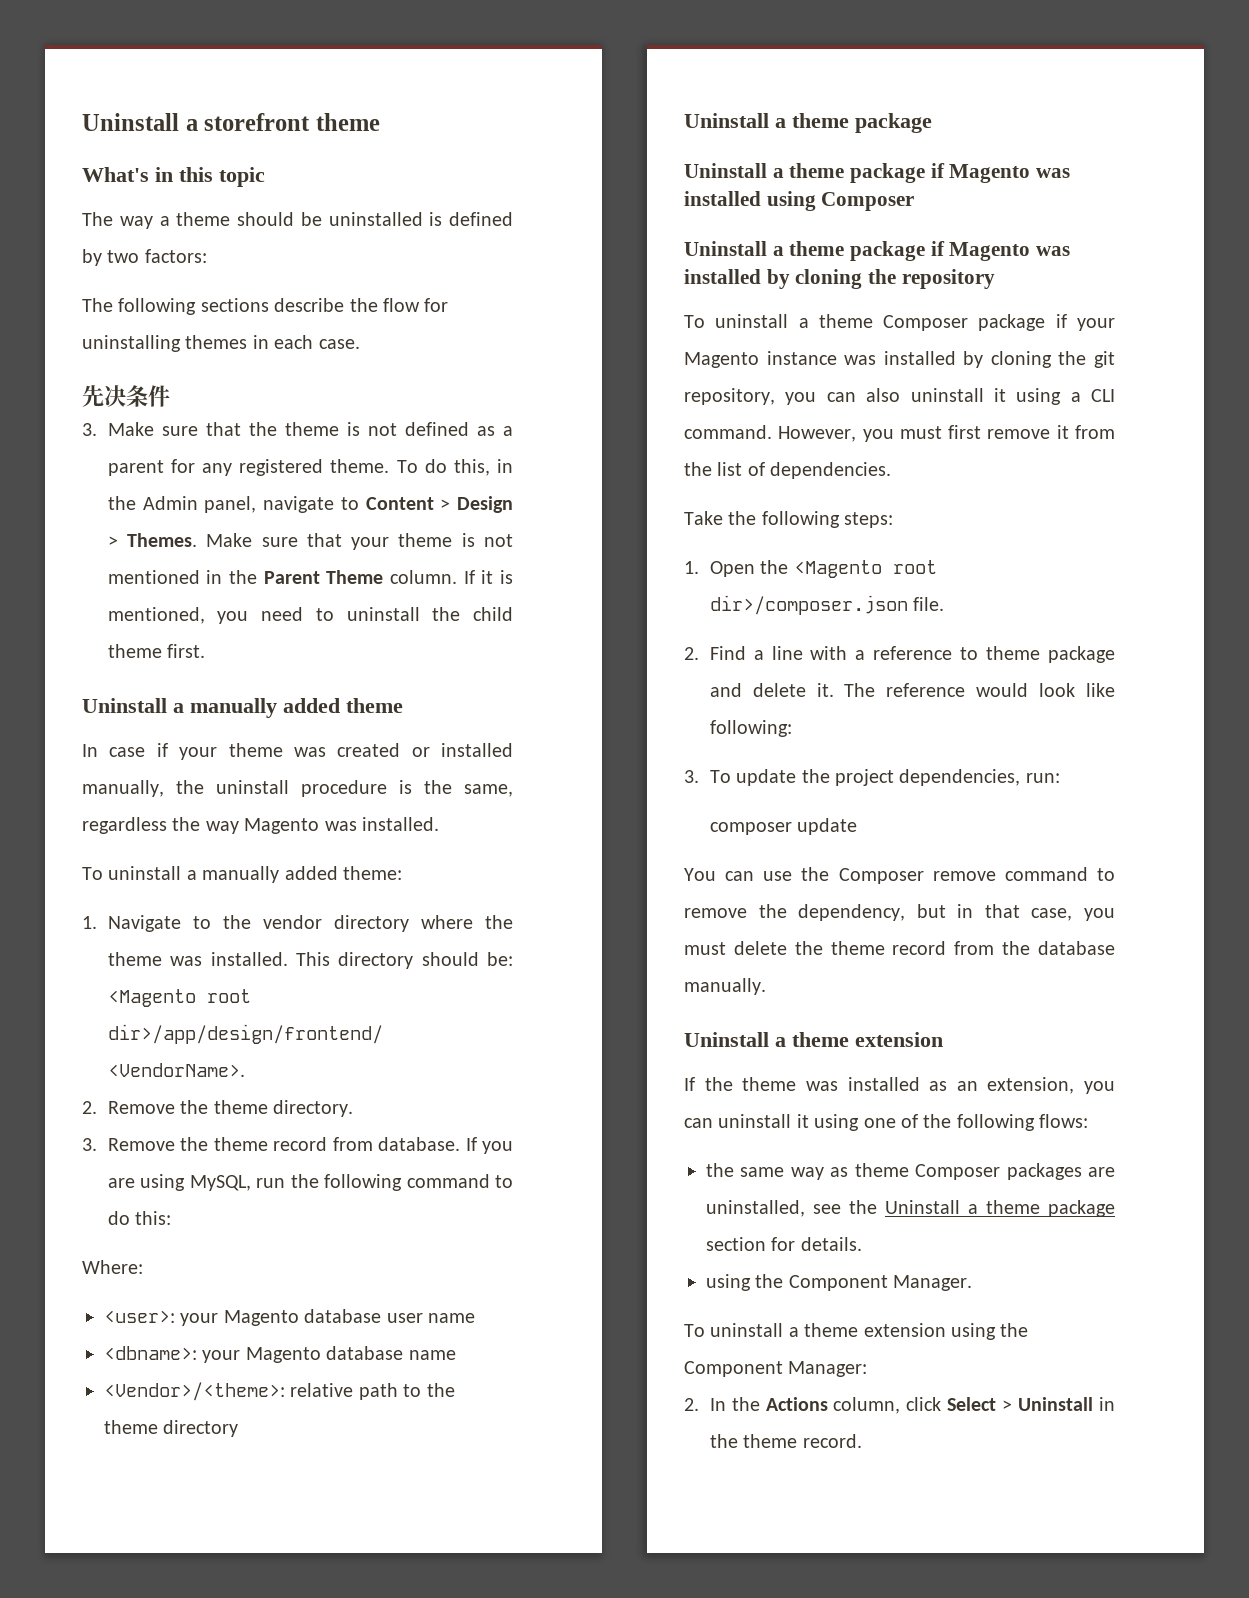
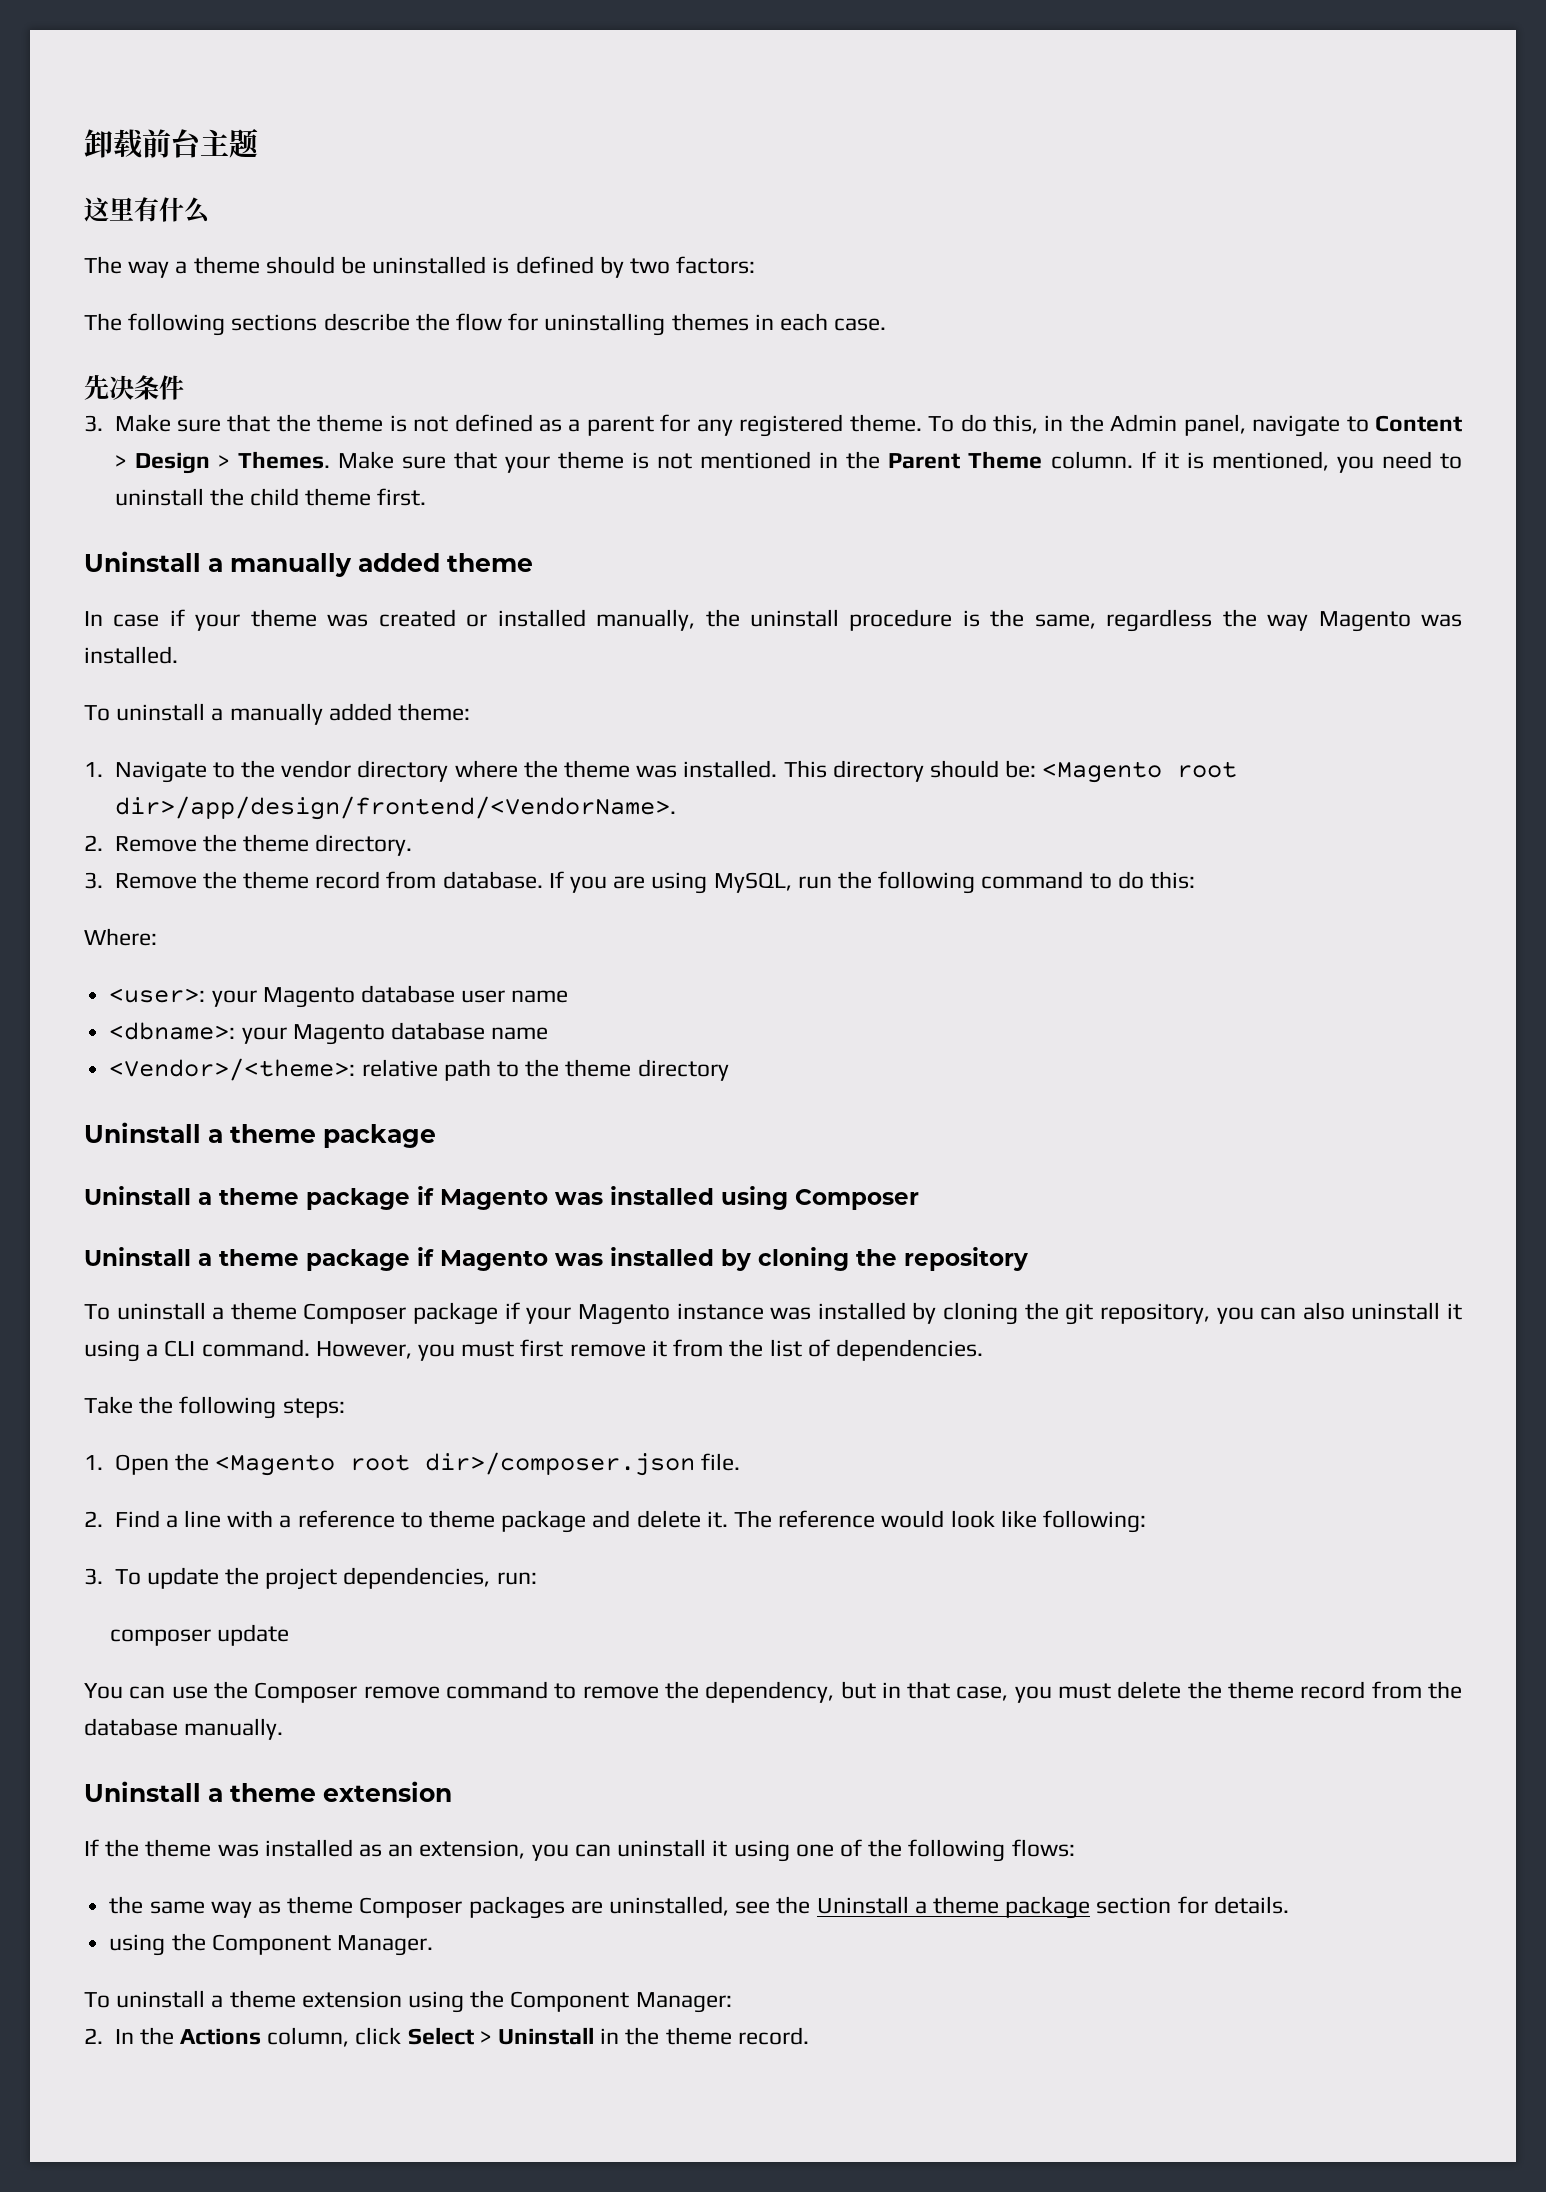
[82,113,380,131] [82,167,265,187] Uninstall a storefront theme // What's in this topic -> [84,128,258,159] [84,197,210,224] 卸载前台主题 // 这里有什么

